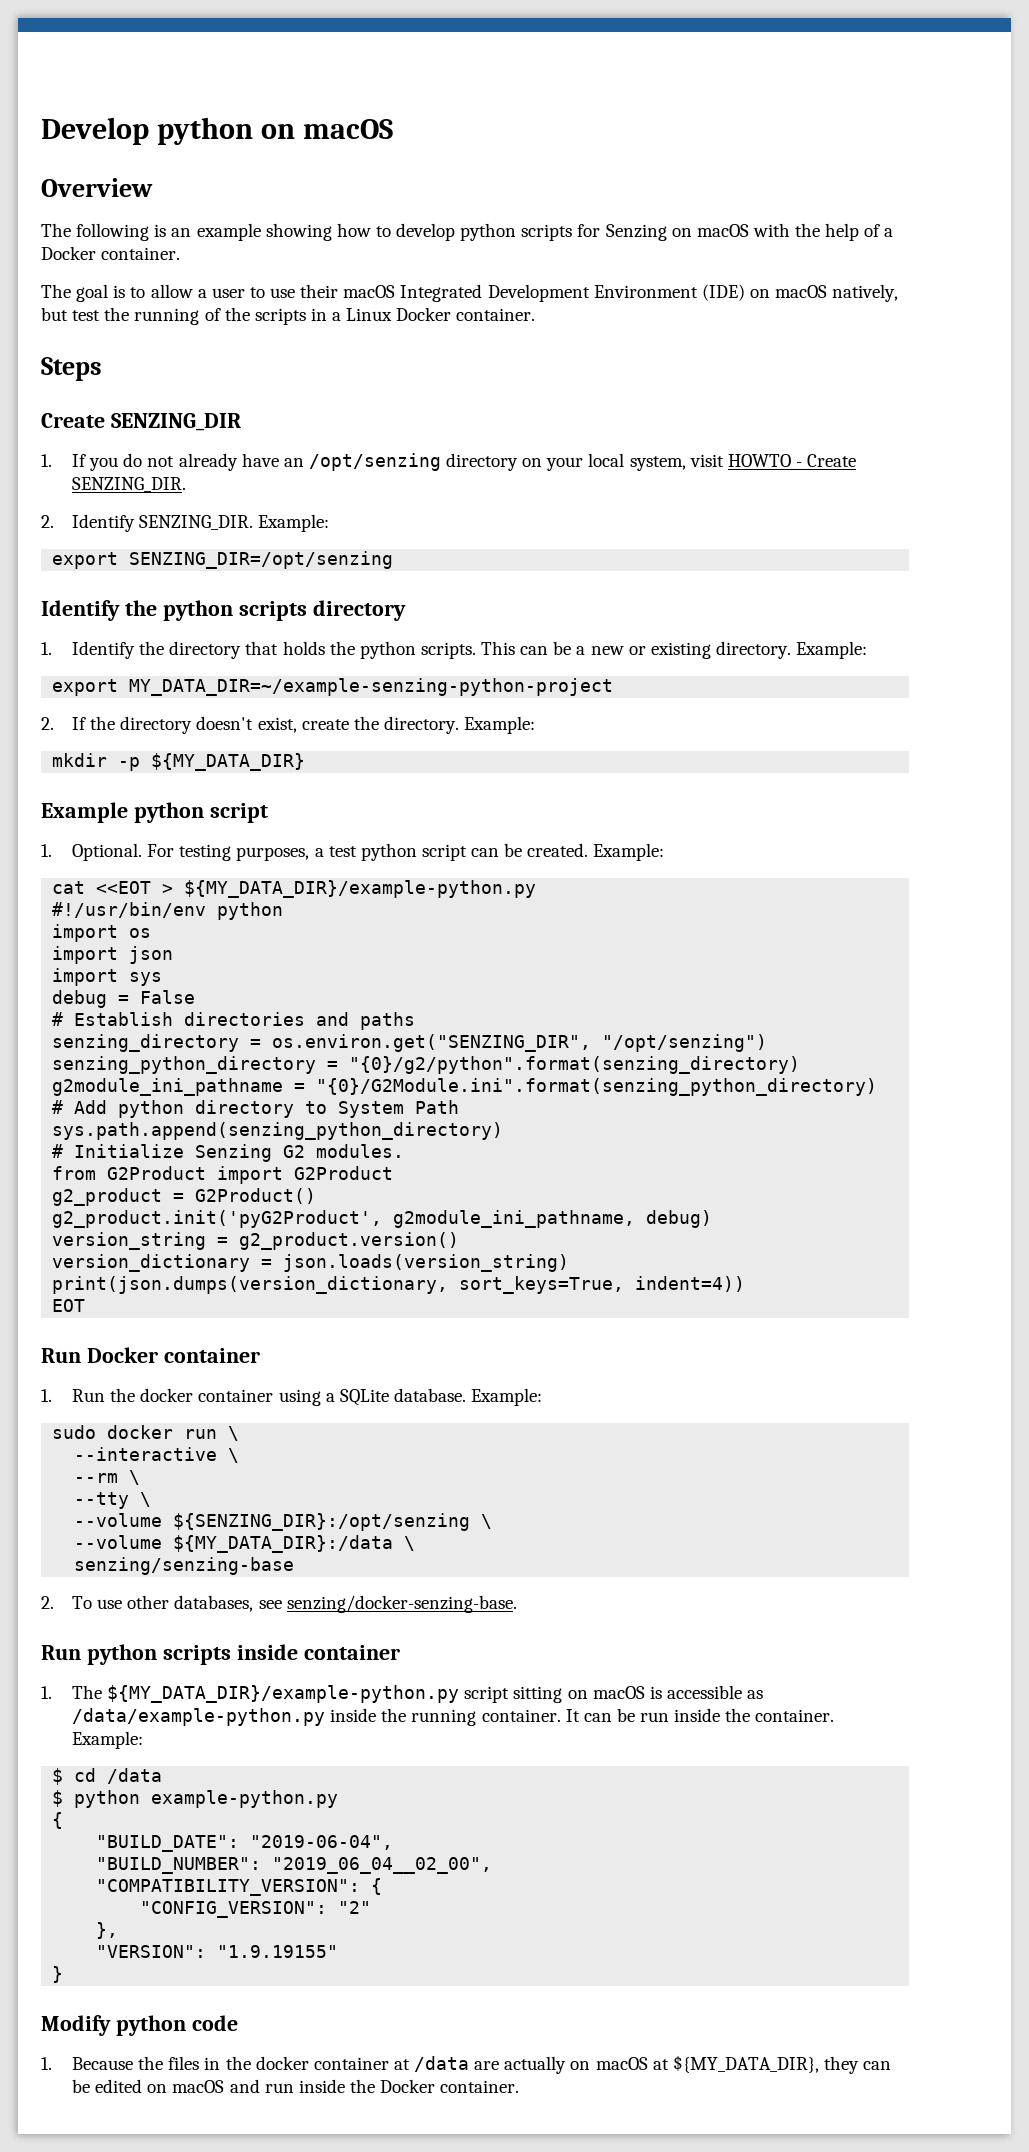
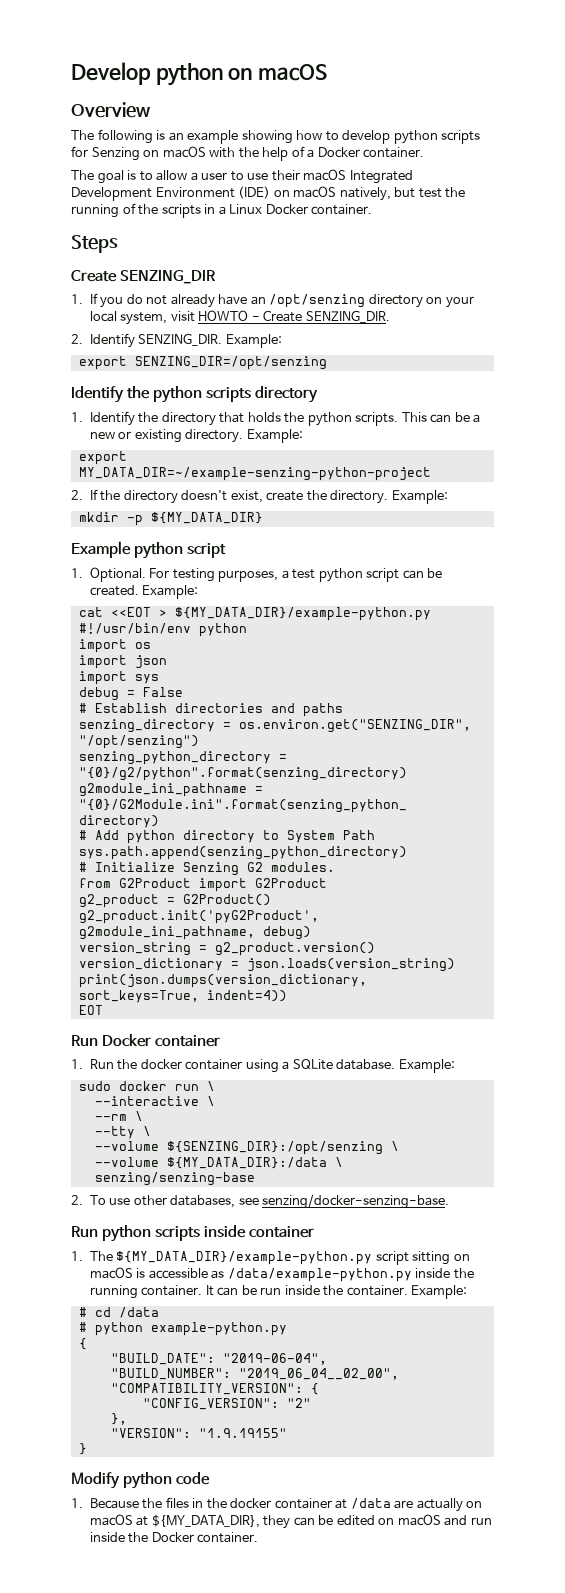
[52,1768,64,1785] $ -> [78,1307,87,1317] #
[52,1790,64,1807] $ -> [78,1322,87,1332] #

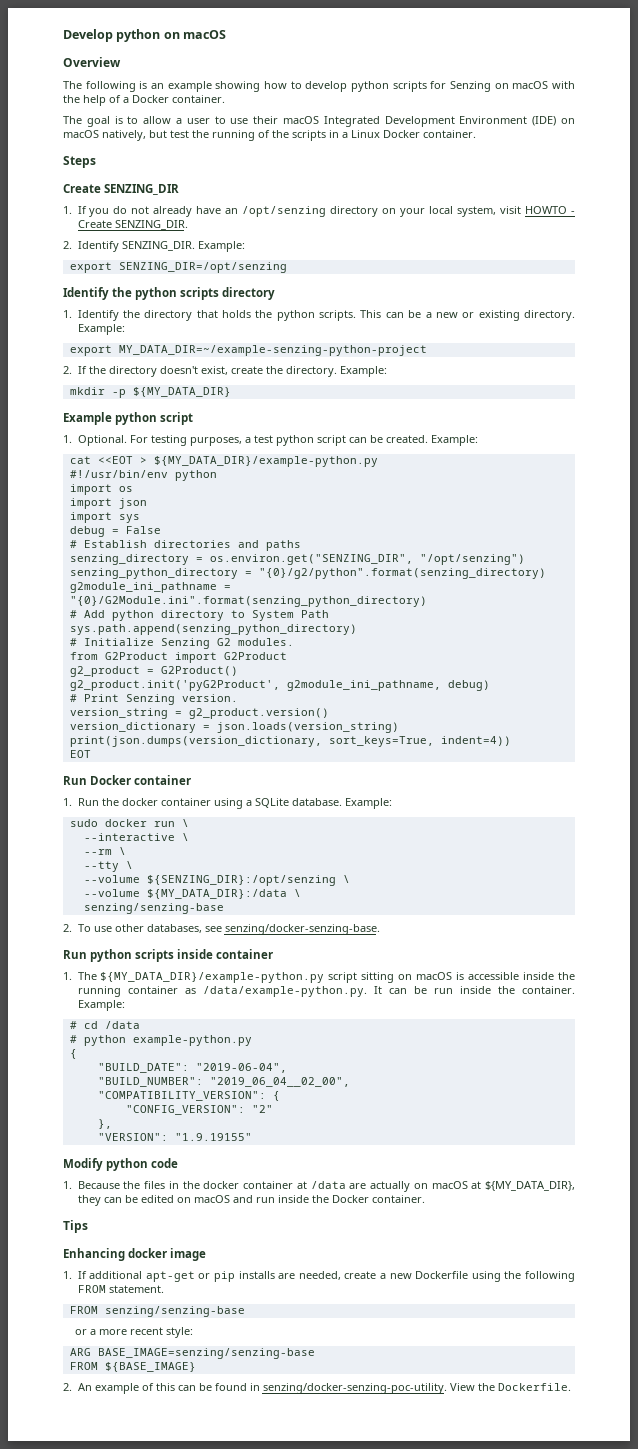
(311, 933) none -> [69,694,238,705] // # Print Senzing version.
[211,1268,412,1282] as /data/example-python.py -> (520, 976) none
[141,1285,203,1296] container. -> [127,986,367,997] container as /data/example-python.py.
[78,1443,87,1455] // } -> (252, 1137) none
(259, 1537) none -> [63,1220,88,1233] [63,1248,207,1261] [63,1271,575,1282] [77,1285,164,1293] [69,1306,245,1317] [75,1327,194,1338] [69,1348,315,1359] [69,1362,196,1372] [63,1383,571,1394] // Tips // Enhancing docker image // 1. If additional apt-get or pip installs are needed, create a new Dockerfile using the following FROM statement. // FROM senzing/senzing-base // or a more recent style: // ARG BASE_IMAGE=senzing/senzing-base // FROM ${BASE_IMAGE} // 2. An example of this can be found in senzing/docker-senzing-poc-utility. View the Dockerfile.

